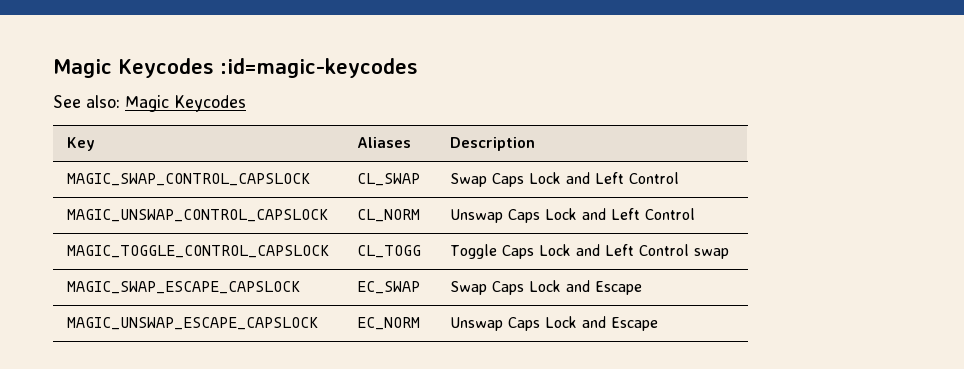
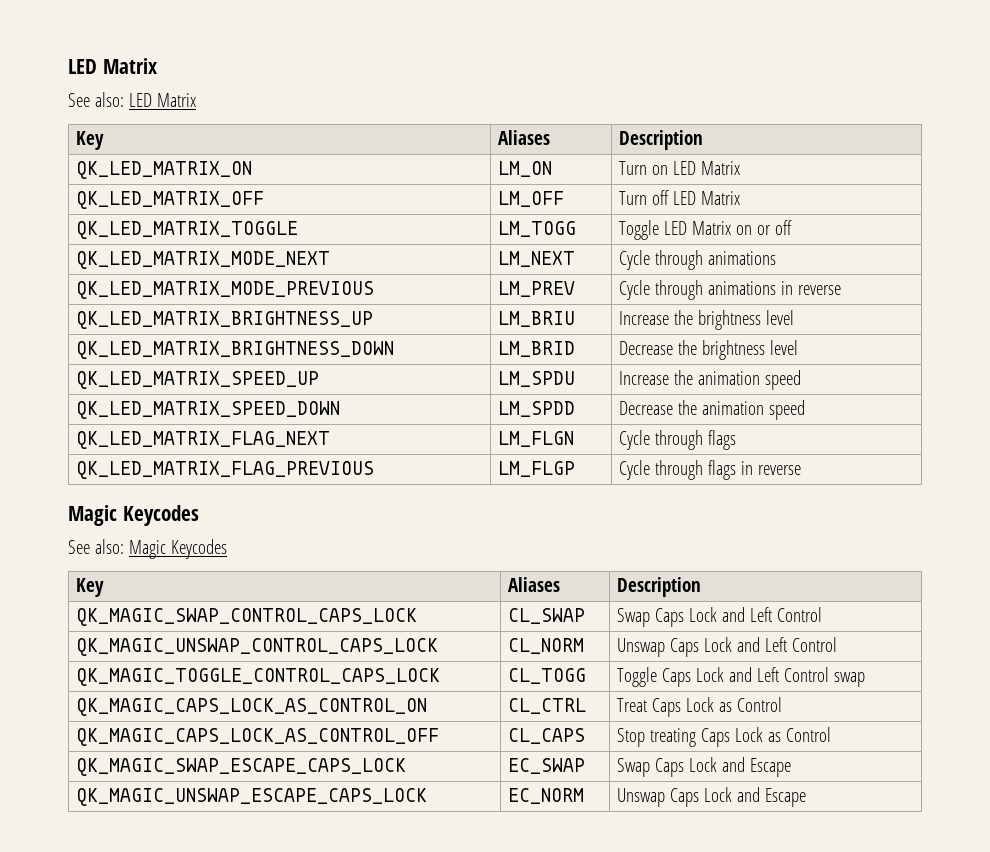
[53,58,418,78] Magic Keycodes :id=magic-keycodes -> [68,58,157,74] [68,92,196,107] [76,131,105,150] [498,130,551,145] [619,130,704,150] [76,161,253,179] [498,161,553,177] [619,161,741,175] [76,191,265,209] [498,191,565,207] [619,190,741,205] [76,221,299,239] [498,221,577,237] [619,220,793,240] [76,251,331,269] [498,251,576,267] [619,250,777,270] [76,281,375,299] [498,281,576,297] [619,280,842,300] [76,311,374,329] [498,311,576,327] [619,310,795,330] [76,341,395,359] [498,341,576,357] [619,340,799,360] [76,371,320,389] [498,371,576,387] [619,370,802,390] [76,401,341,419] [498,401,576,417] [619,400,806,420] [76,431,331,449] [498,431,575,447] [619,430,737,450] [76,461,375,479] [498,461,576,477] [619,460,802,480] [68,505,199,526] LED Matrix // See also: LED Matrix // Key | Aliases | Description // QK_LED_MATRIX_ON | LM_ON | Turn on LED Matrix // QK_LED_MATRIX_OFF | LM_OFF | Turn off LED Matrix // QK_LED_MATRIX_TOGGLE | LM_TOGG | Toggle LED Matrix on or off // QK_LED_MATRIX_MODE_NEXT | LM_NEXT | Cycle through animations // QK_LED_MATRIX_MODE_PREVIOUS | LM_PREV | Cycle through animations in reverse // QK_LED_MATRIX_BRIGHTNESS_UP | LM_BRIU | Increase the brightness level // QK_LED_MATRIX_BRIGHTNESS_DOWN | LM_BRID | Decrease the brightness level // QK_LED_MATRIX_SPEED_UP | LM_SPDU | Increase the animation speed // QK_LED_MATRIX_SPEED_DOWN | LM_SPDD | Decrease the animation speed // QK_LED_MATRIX_FLAG_NEXT | LM_FLGN | Cycle through flags // QK_LED_MATRIX_FLAG_PREVIOUS | LM_FLGP | Cycle through flags in reverse // Magic Keycodes
[66,173,310,186] MAGIC_SWAP_CONTROL_CAPSLOCK -> [76,608,418,626] QK_MAGIC_SWAP_CONTROL_CAPS_LOCK
[66,209,328,222] MAGIC_UNSWAP_CONTROL_CAPSLOCK -> [76,638,439,656] QK_MAGIC_UNSWAP_CONTROL_CAPS_LOCK
[66,245,329,258] MAGIC_TOGGLE_CONTROL_CAPSLOCK -> [76,668,441,686] QK_MAGIC_TOGGLE_CONTROL_CAPS_LOCK
[66,281,300,294] MAGIC_SWAP_ESCAPE_CAPSLOCK -> [76,698,428,716] [508,698,587,714] [617,697,783,717] [76,728,440,746] [508,728,586,744] [617,727,832,747] [76,758,407,776] QK_MAGIC_CAPS_LOCK_AS_CONTROL_ON | CL_CTRL | Treat Caps Lock as Control // QK_MAGIC_CAPS_LOCK_AS_CONTROL_OFF | CL_CAPS | Stop treating Caps Lock as Control // QK_MAGIC_SWAP_ESCAPE_CAPS_LOCK
[66,317,318,330] MAGIC_UNSWAP_ESCAPE_CAPSLOCK -> [76,788,428,806] QK_MAGIC_UNSWAP_ESCAPE_CAPS_LOCK

